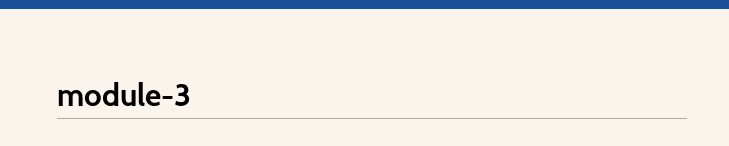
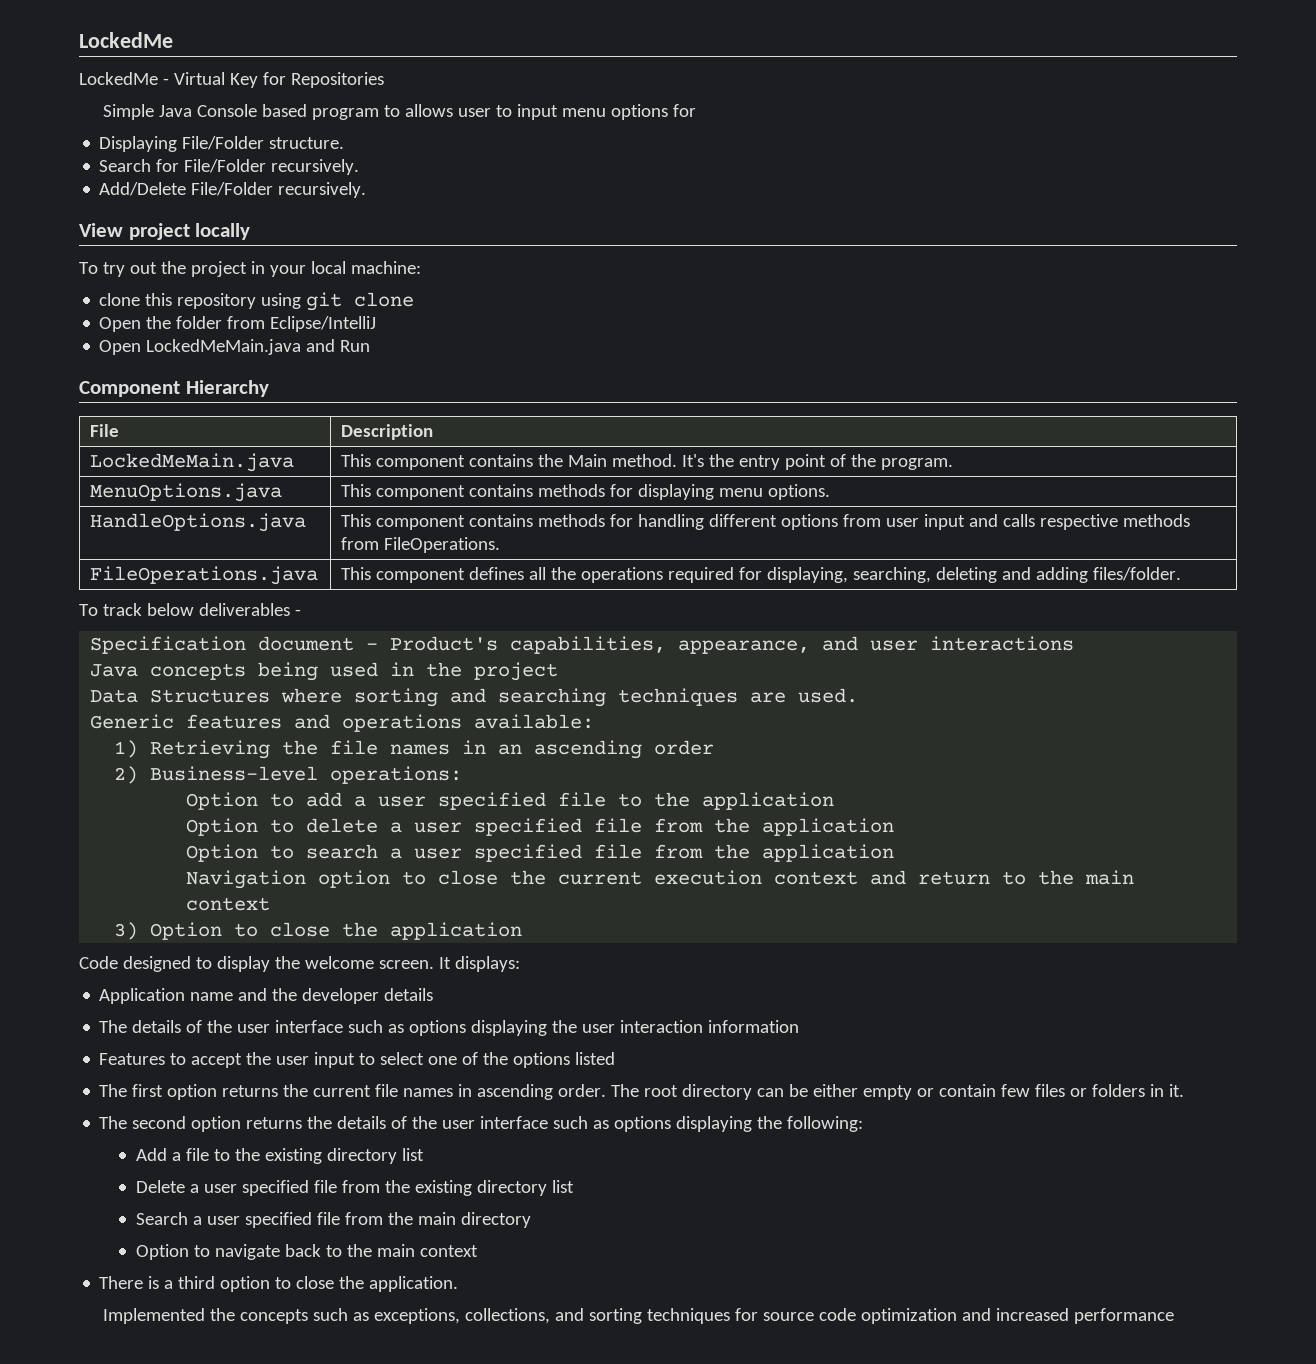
[57,82,191,106] module-3 -> [79,32,173,48] [79,72,384,88] [103,104,697,120] [99,136,345,152] [99,159,360,175] [99,182,367,198] [79,223,251,240] [79,261,421,277] [99,292,415,311] [99,316,377,332] [99,339,371,355] [79,380,269,397] [90,424,120,437] [341,424,434,440] [90,453,295,472] [341,454,954,470] [90,483,283,502] [341,484,831,500] [90,513,307,532] [341,514,1191,530] [341,537,501,553] [90,566,319,585] [341,567,1182,583] [79,603,301,616] [90,636,1075,654] [90,662,559,681] [90,688,859,707] [90,714,595,732] [114,740,715,759] [114,766,463,784] [186,792,835,810] [186,818,895,836] [186,844,895,862] [186,870,1135,889] [186,897,271,911] [114,922,523,940] [79,956,520,972] [99,988,434,1004] [99,1020,800,1036] [99,1052,616,1068] [99,1084,1185,1100] [99,1116,864,1132] [135,1148,424,1164] [135,1180,574,1196] [135,1212,531,1228] [135,1244,478,1260] [99,1276,459,1292] [103,1308,1175,1324] LockedMe // LockedMe - Virtual Key for Repositories // Simple Java Console based program to allows user to input menu options for // Displaying File/Folder structure. // Search for File/Folder recursively. // Add/Delete File/Folder recursively. // View project locally // To try out the project in your local machine: // clone this repository using git clone // Open the folder from Eclipse/IntelliJ // Open LockedMeMain.java and Run // Component Hierarchy // File | Description // LockedMeMain.java | This component contains the Main method. It's the entry point of the program. // MenuOptions.java | This component contains methods for displaying menu options. // HandleOptions.java | This component contains methods for handling different options from user input and calls respective methods from FileOperations. // FileOperations.java | This component defines all the operations required for displaying, searching, deleting and adding files/folder. // To track below deliverables - // Specification document - Product's capabilities, appearance, and user interactions // Java concepts being used in the project // Data Structures where sorting and searching techniques are used. // Generic features and operations available: // 1) Retrieving the file names in an ascending order // 2) Business-level operations: // Option to add a user specified file to the application // Option to delete a user specified file from the application // Option to search a user specified file from the application // Navigation option to close the current execution context and return to the main context // 3) Option to close the application // Code designed to display the welcome screen. It displays: // Application name and the developer details // The details of the user interface such as options displaying the user interaction information // Features to accept the user input to select one of the options listed // The first option returns the current file names in ascending order. The root directory can be either empty or contain few files or folders in it. // The second option returns the details of the user interface such as options displaying the following: // Add a file to the existing directory list // Delete a user specified file from the existing directory list // Search a user specified file from the main directory // Option to navigate back to the main context // There is a third option to close the application. // Implemented the concepts such as exceptions, collections, and sorting techniques for source code optimization and increased performance

